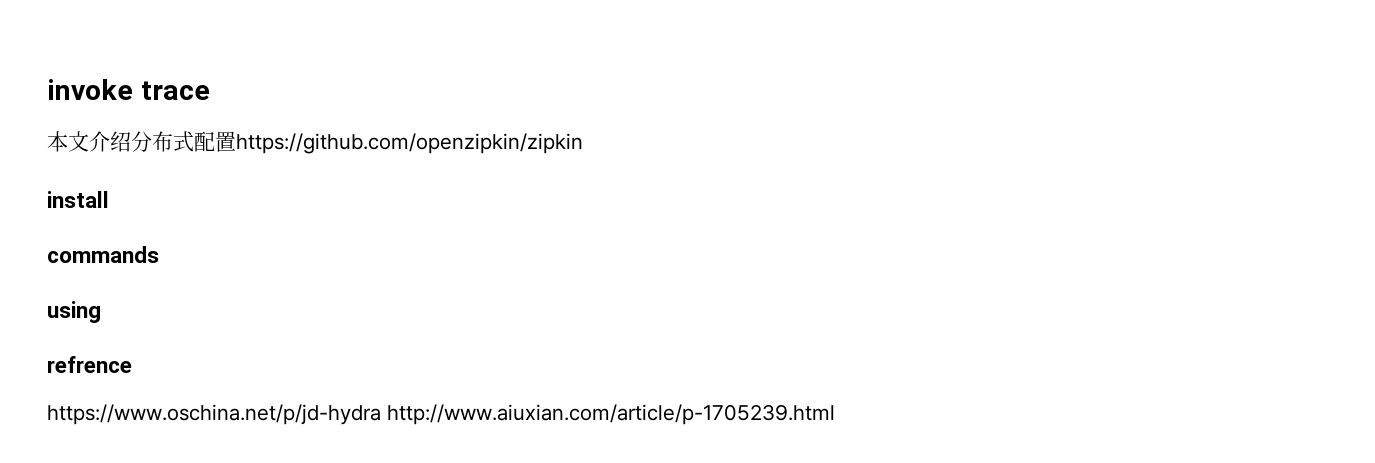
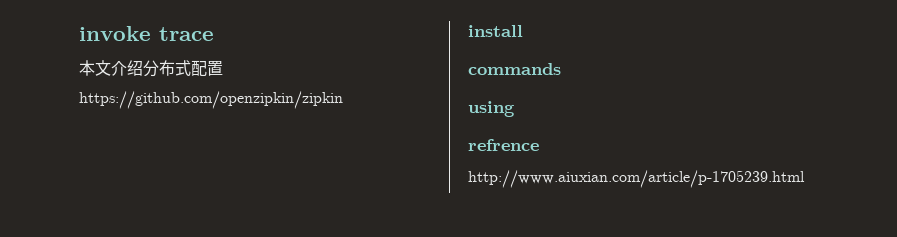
[47,404,381,425] https://www.oschina.net/p/jd-hydra -> (539, 145) none

